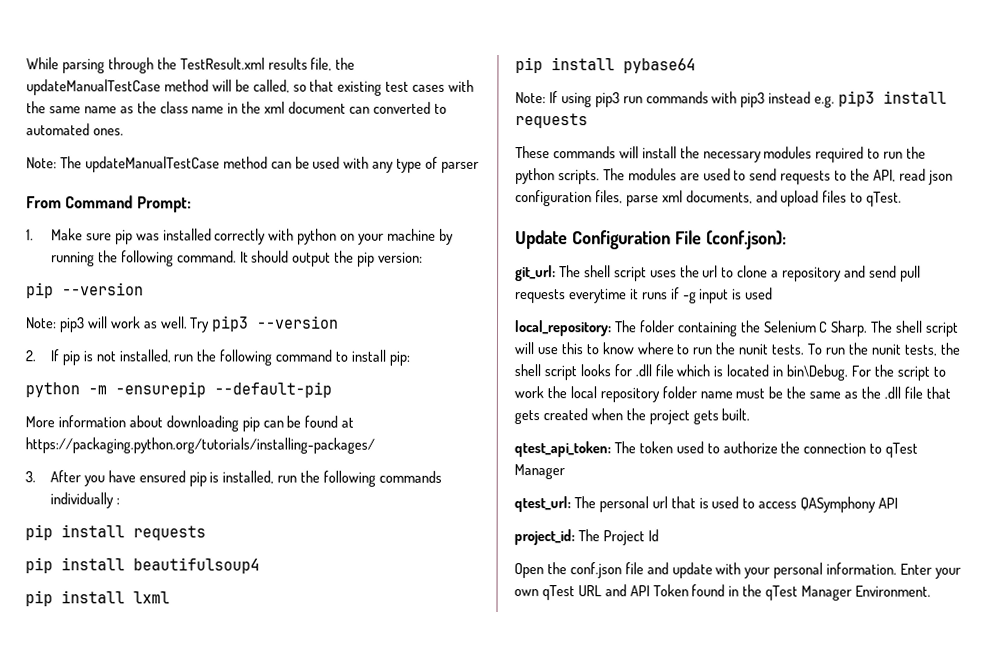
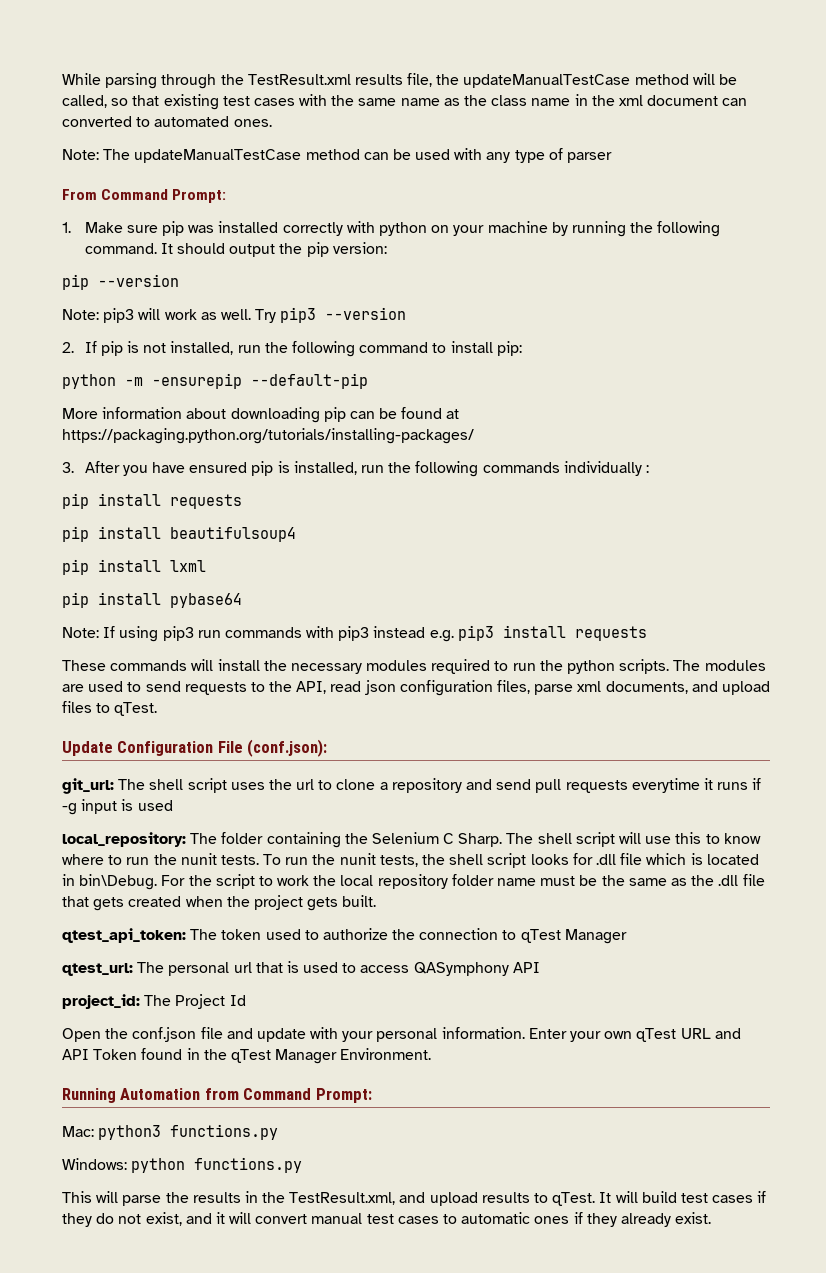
(932, 591) none -> [62,1088,372,1103] [62,1124,279,1140] [62,1157,303,1173] [62,1191,767,1206] [62,1212,712,1227] // Running Automation from Command Prompt: // Mac: python3 functions.py // Windows: python functions.py // This will parse the results in the TestResult.xml, and upload results to qTest. It will build test cases if they do not exist, and it will convert manual test cases to automatic ones if they already exist.

